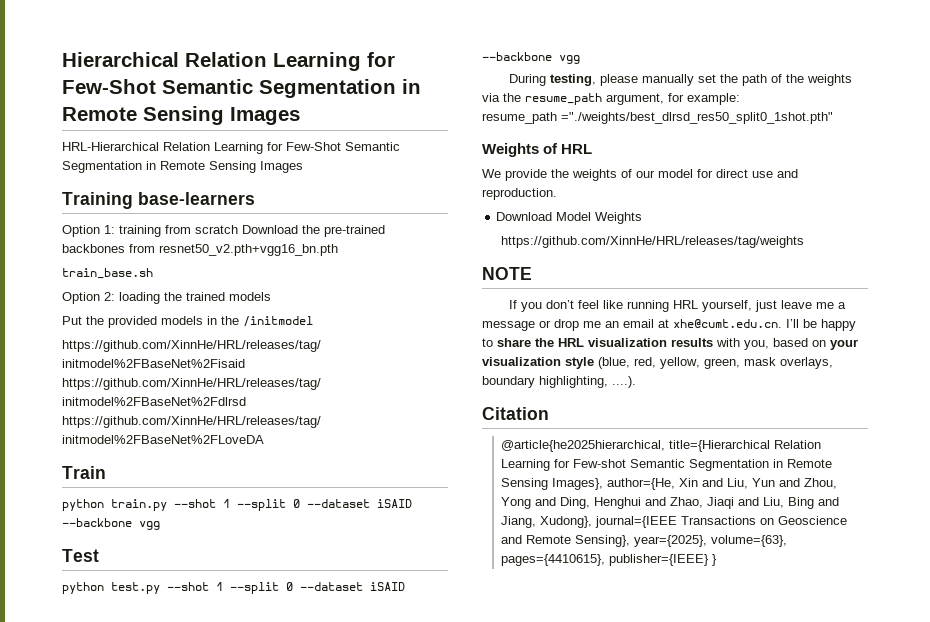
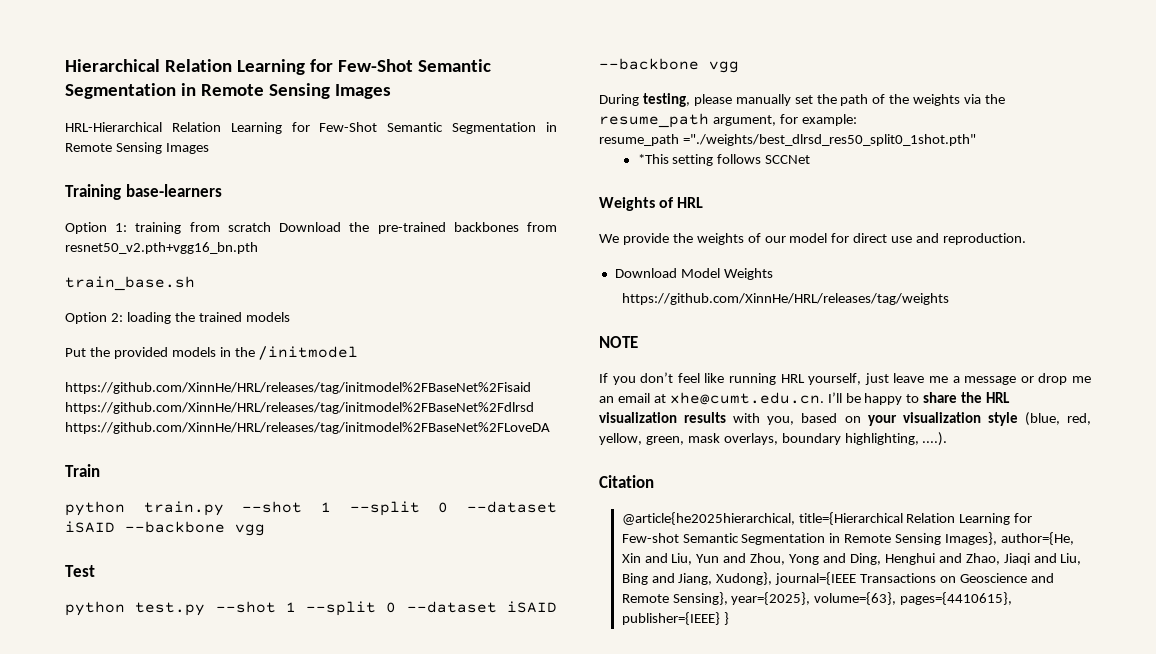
(833, 118) none -> [637,154,811,166] // *This setting follows SCCNet

